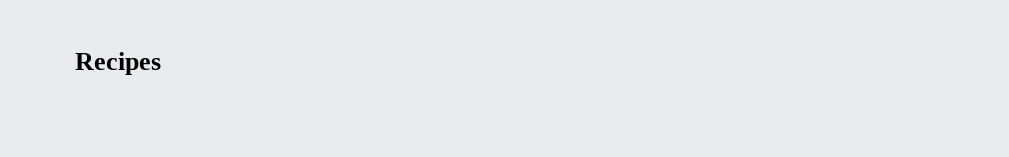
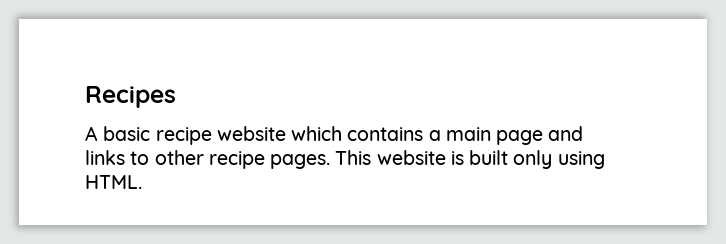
(161, 63) none -> [85,126,584,145] [85,150,605,169] [85,175,142,189] // A basic recipe website which contains a main page and links to other recipe pages. This website is built only using HTML.

